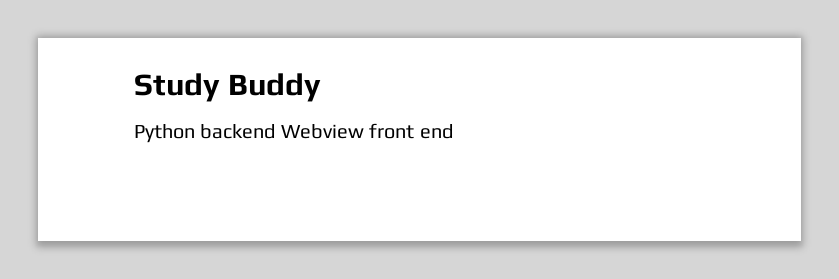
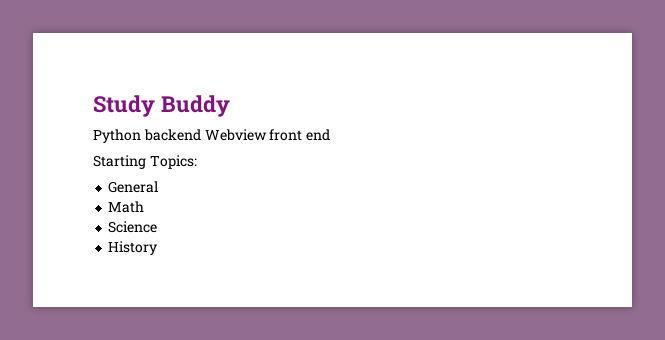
(453, 131) none -> [93,155,197,169] [108,181,159,193] [108,201,145,213] [108,221,158,233] [108,241,158,255] // Starting Topics: // General // Math // Science // History

